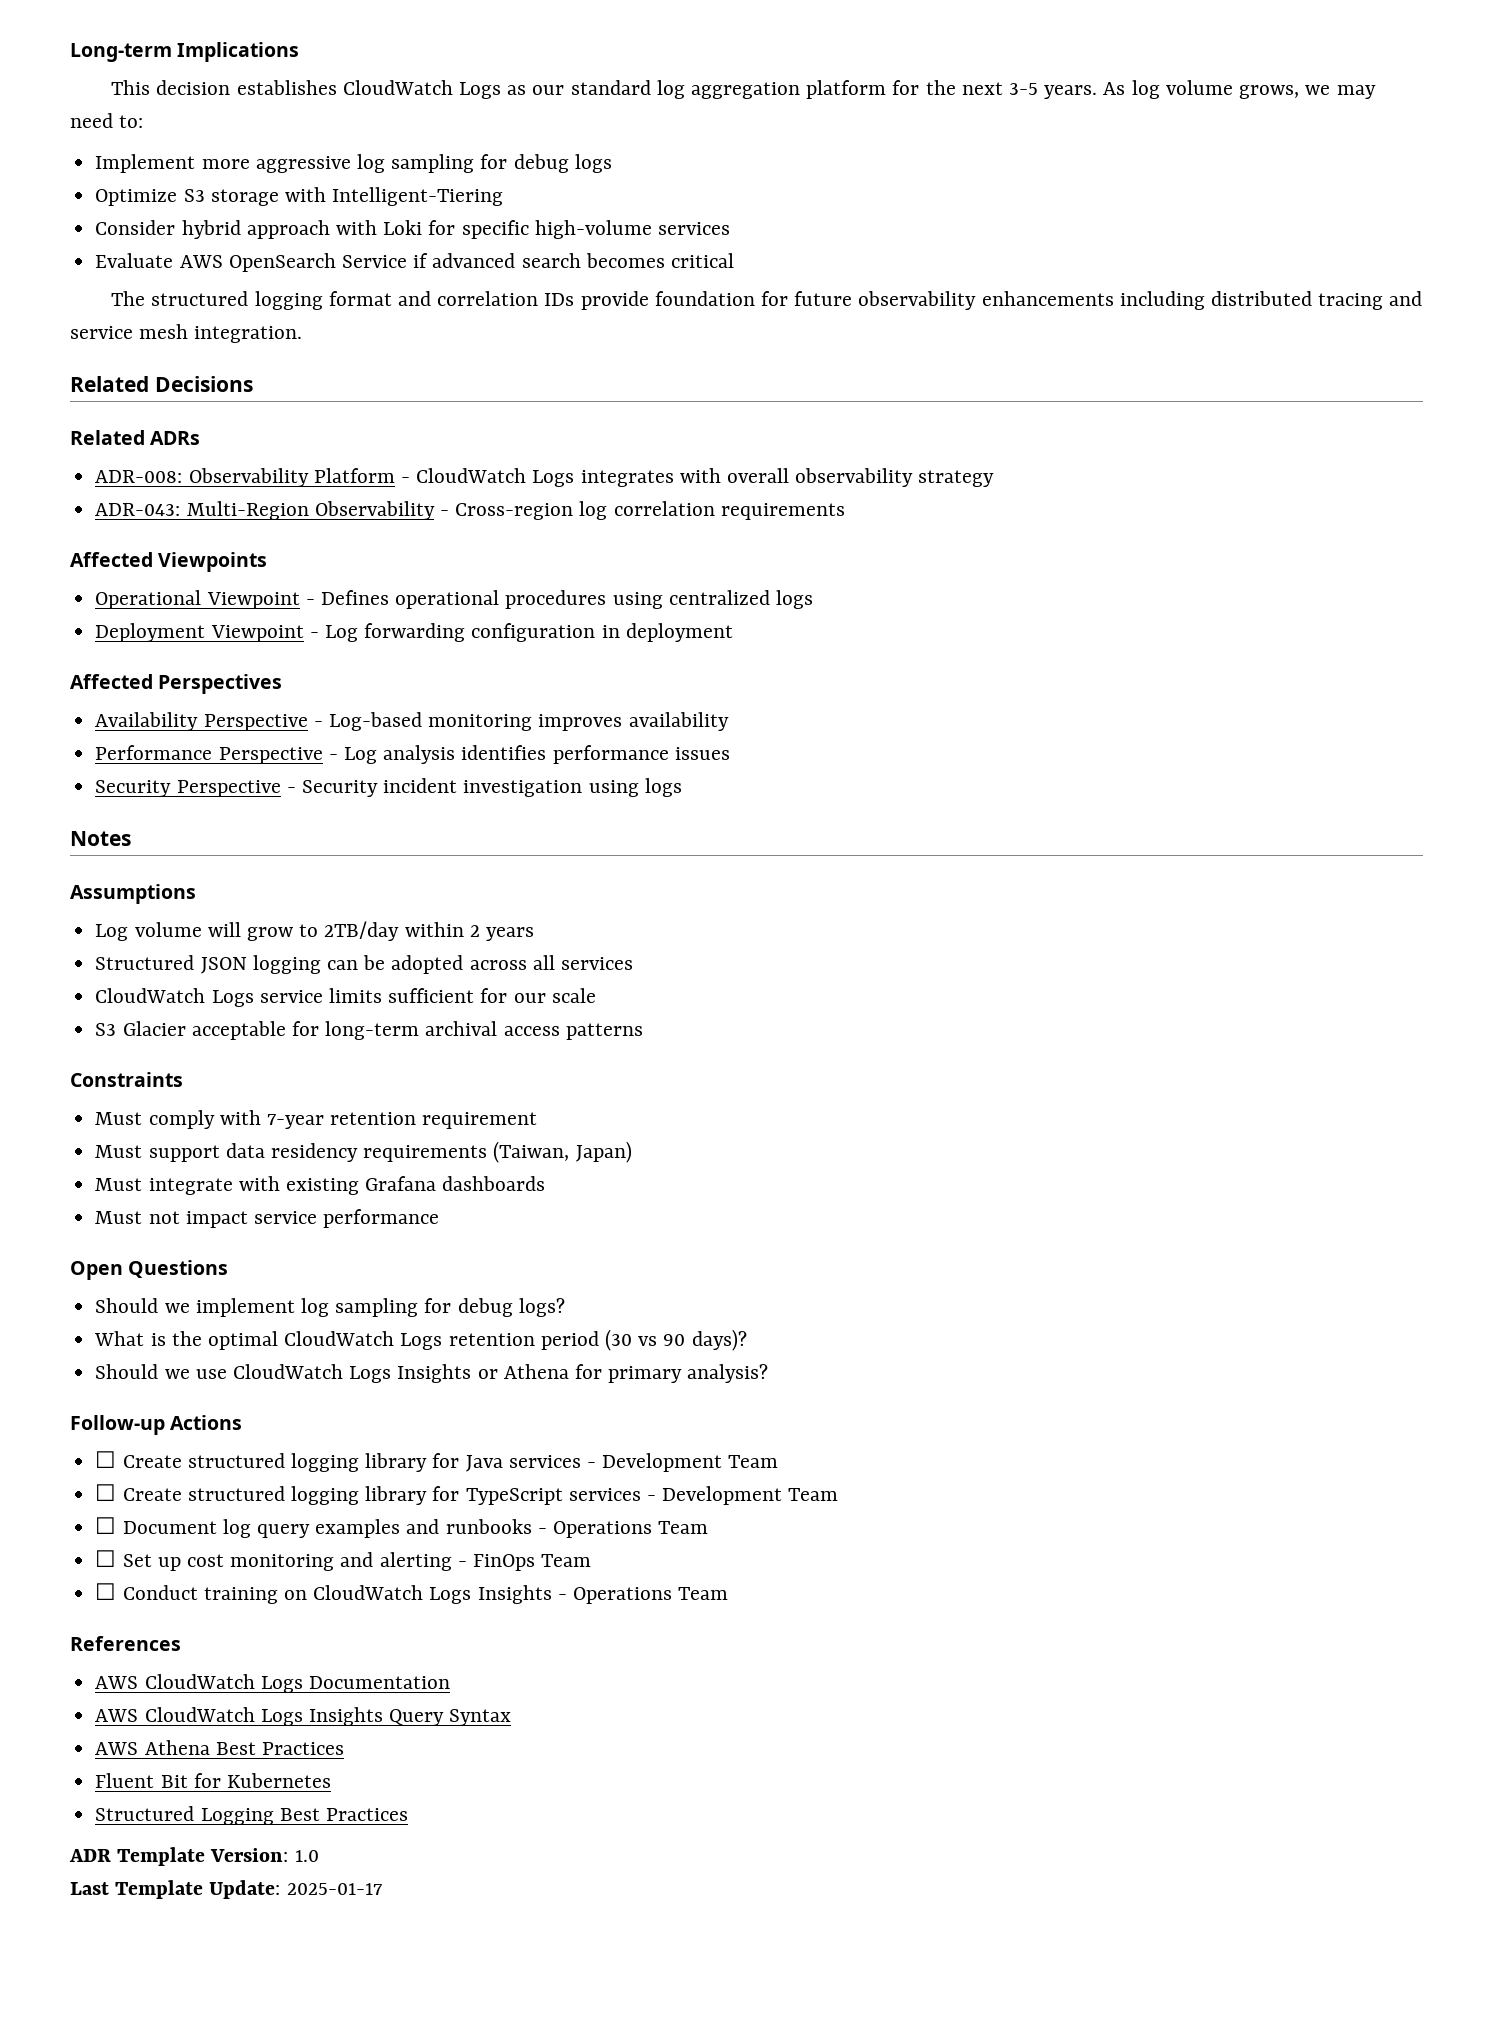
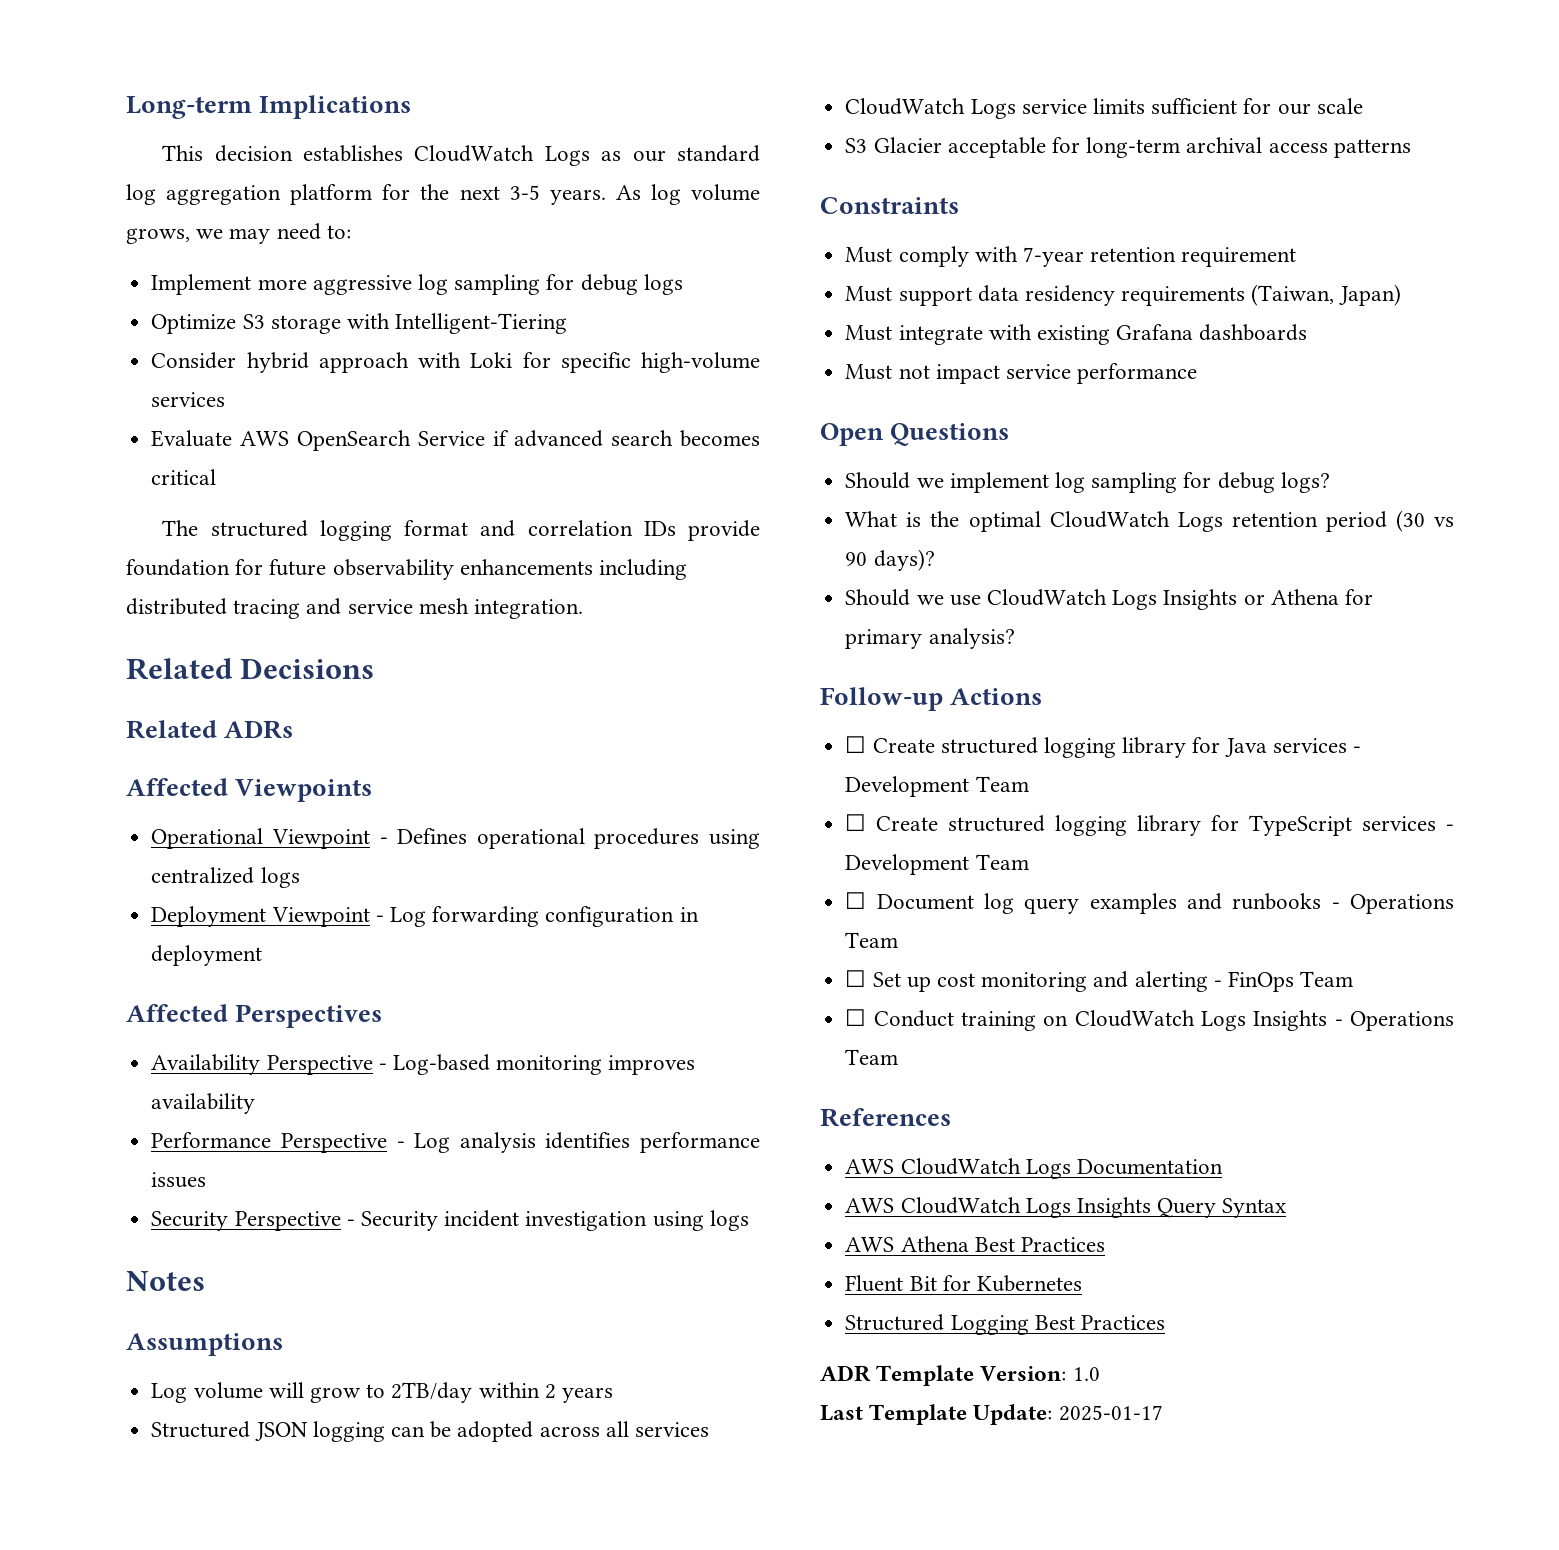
[95,468,995,487] [95,501,845,520] // ADR-008: Observability Platform - CloudWatch Logs integrates with overall observability strategy // ADR-043: Multi-Region Observability - Cross-region log correlation requirements -> (294, 729) none

